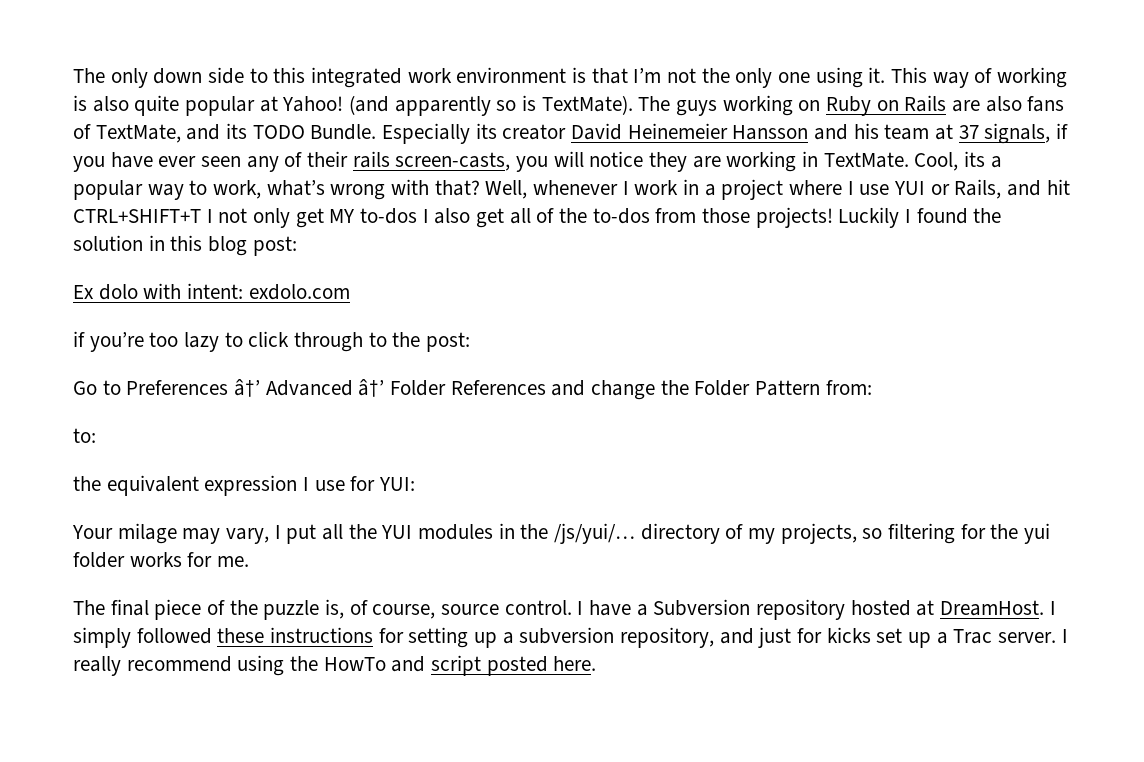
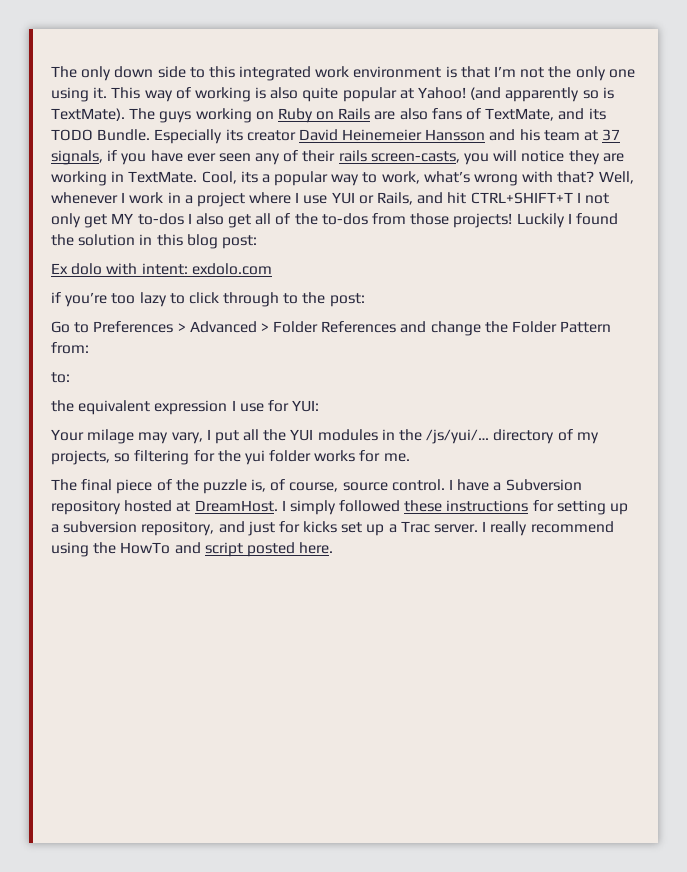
[234,379,385,397] â†’ Advanced â†’ -> [177,321,269,333] > Advanced >

